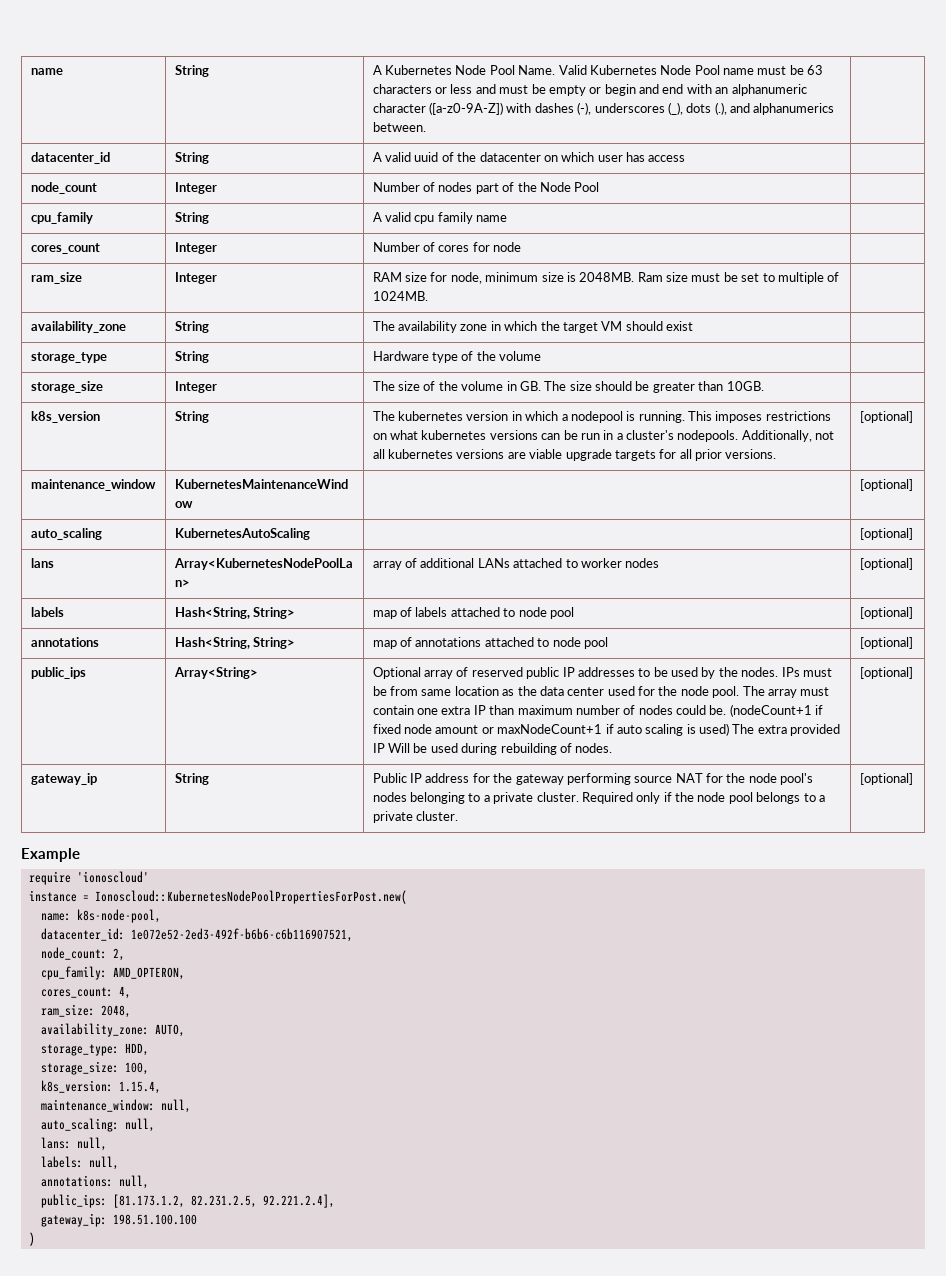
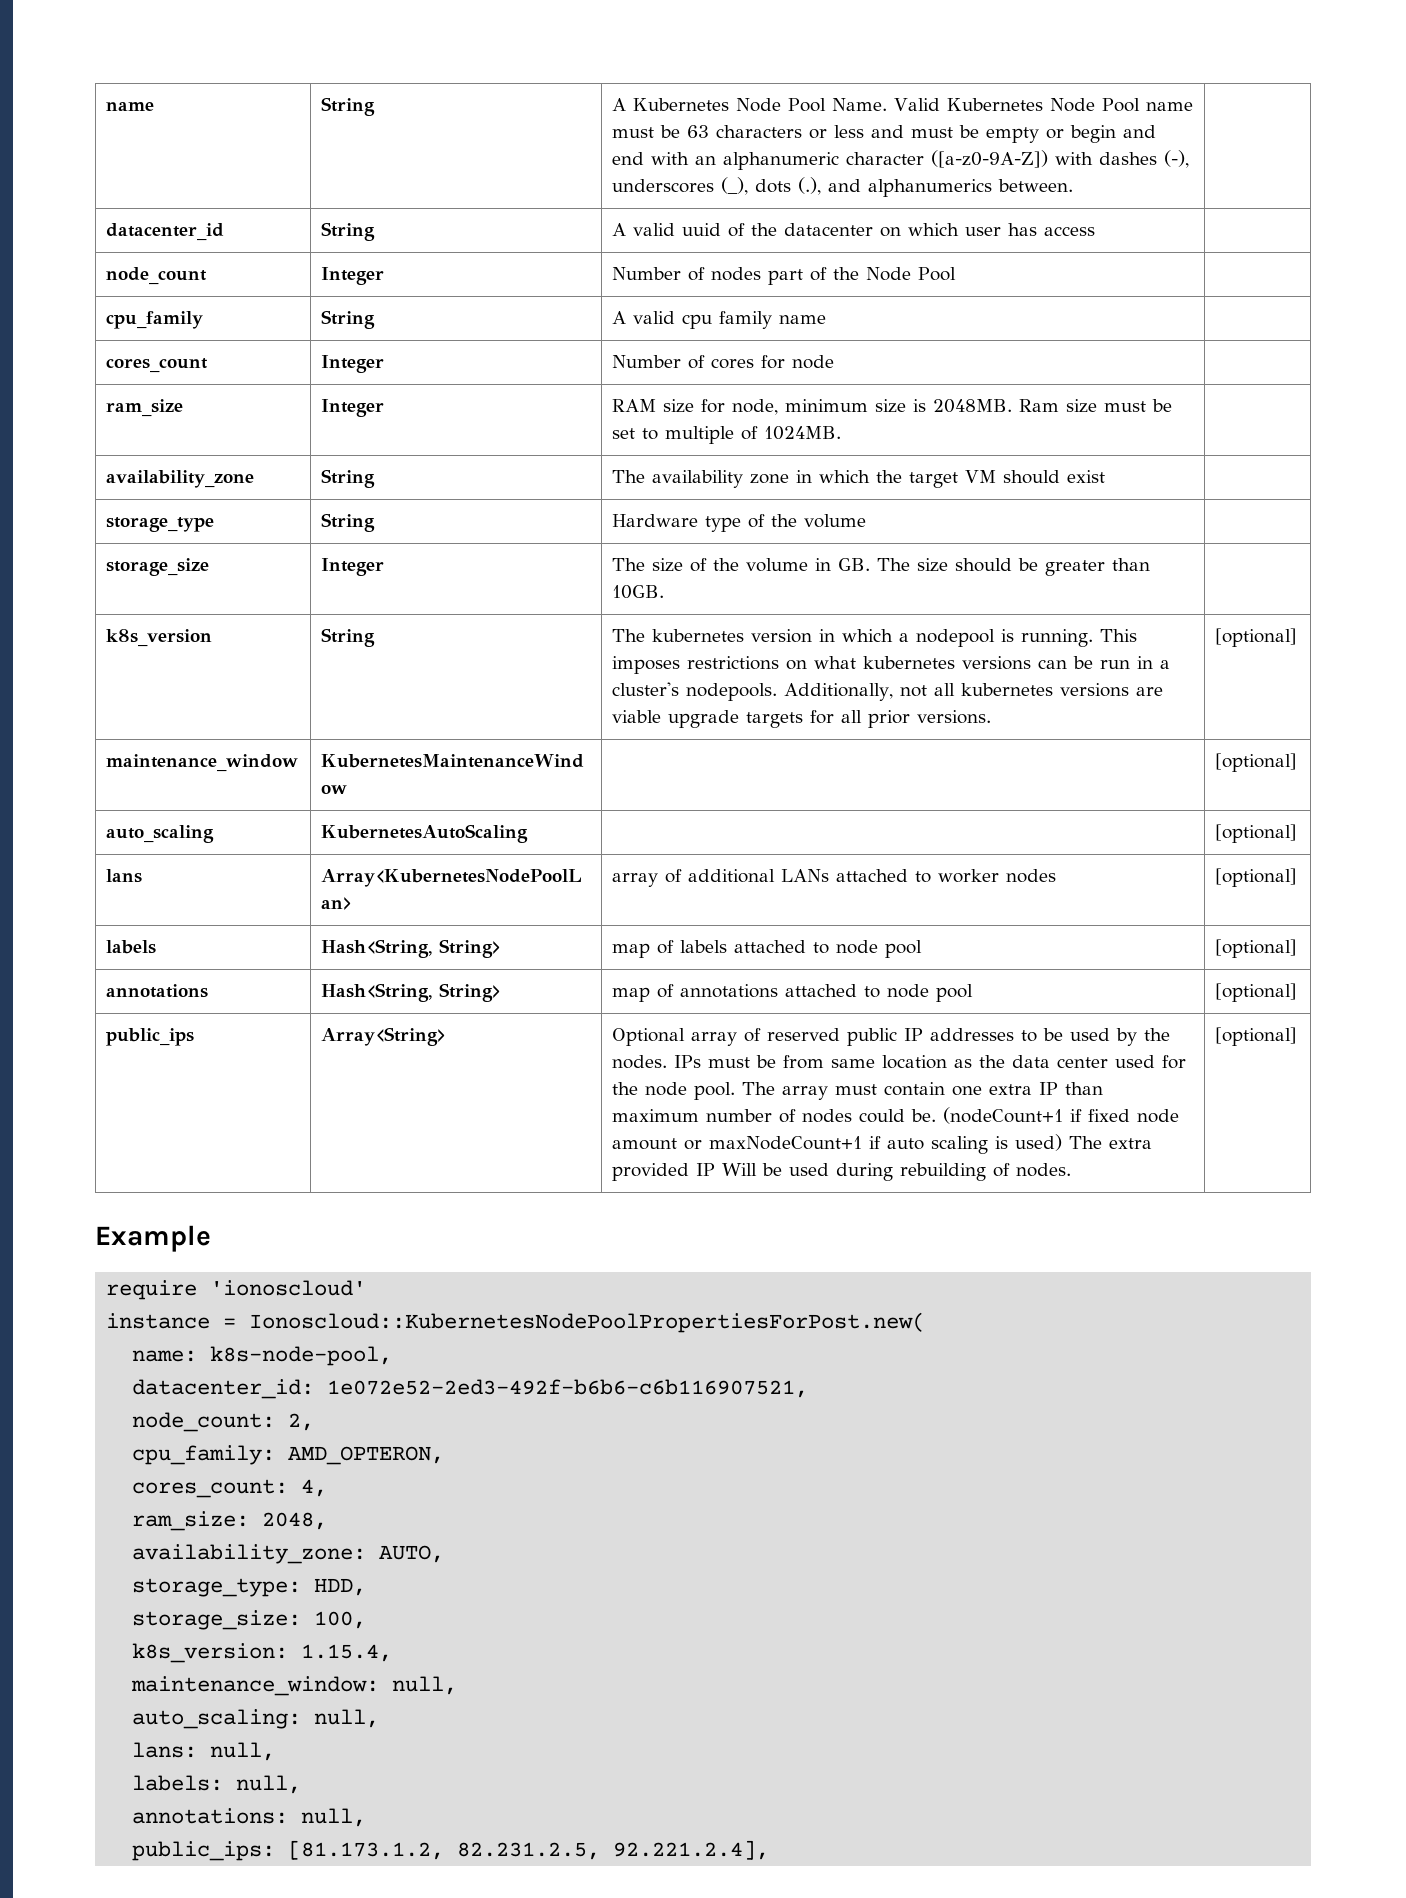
[30,773,97,785] [174,773,209,785] [372,773,814,785] [372,792,825,804] [372,811,459,823] [859,773,913,785] // gateway_ip | String | Public IP address for the gateway performing source NAT for the node pool's nodes belonging to a private cluster. Required only if the node pool belongs to a private cluster. | [optional] -> (1298, 1036) none
[40,1213,197,1227] [28,1232,35,1246] // gateway_ip: 198.51.100.100 // ) -> (770, 1850) none

